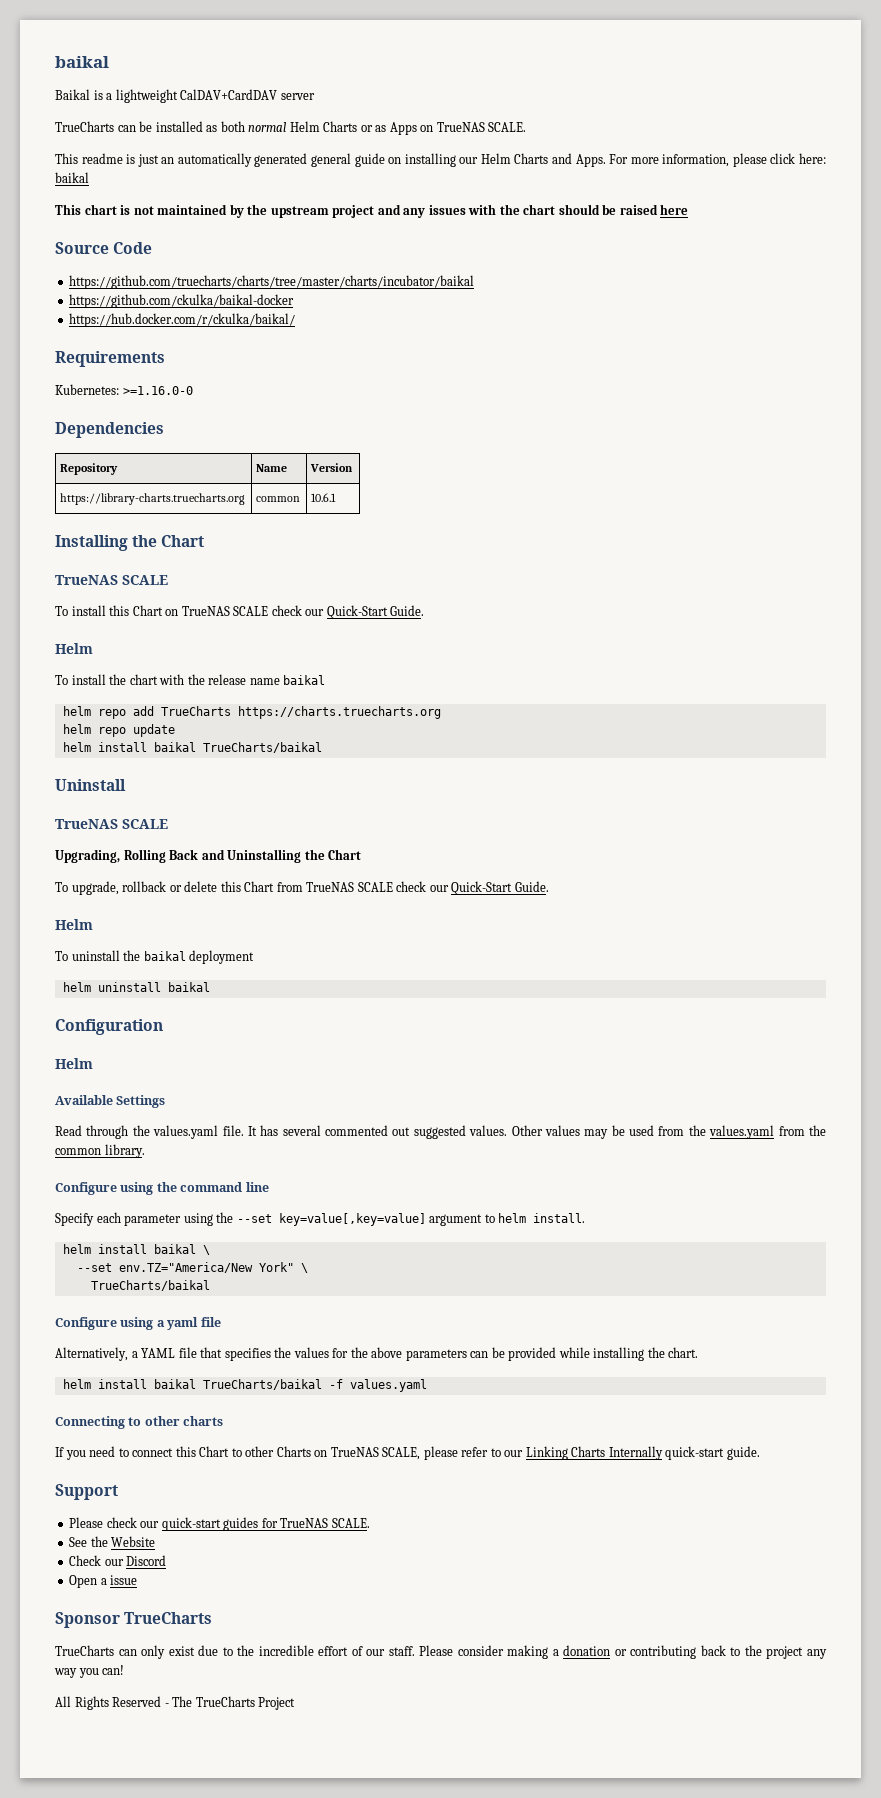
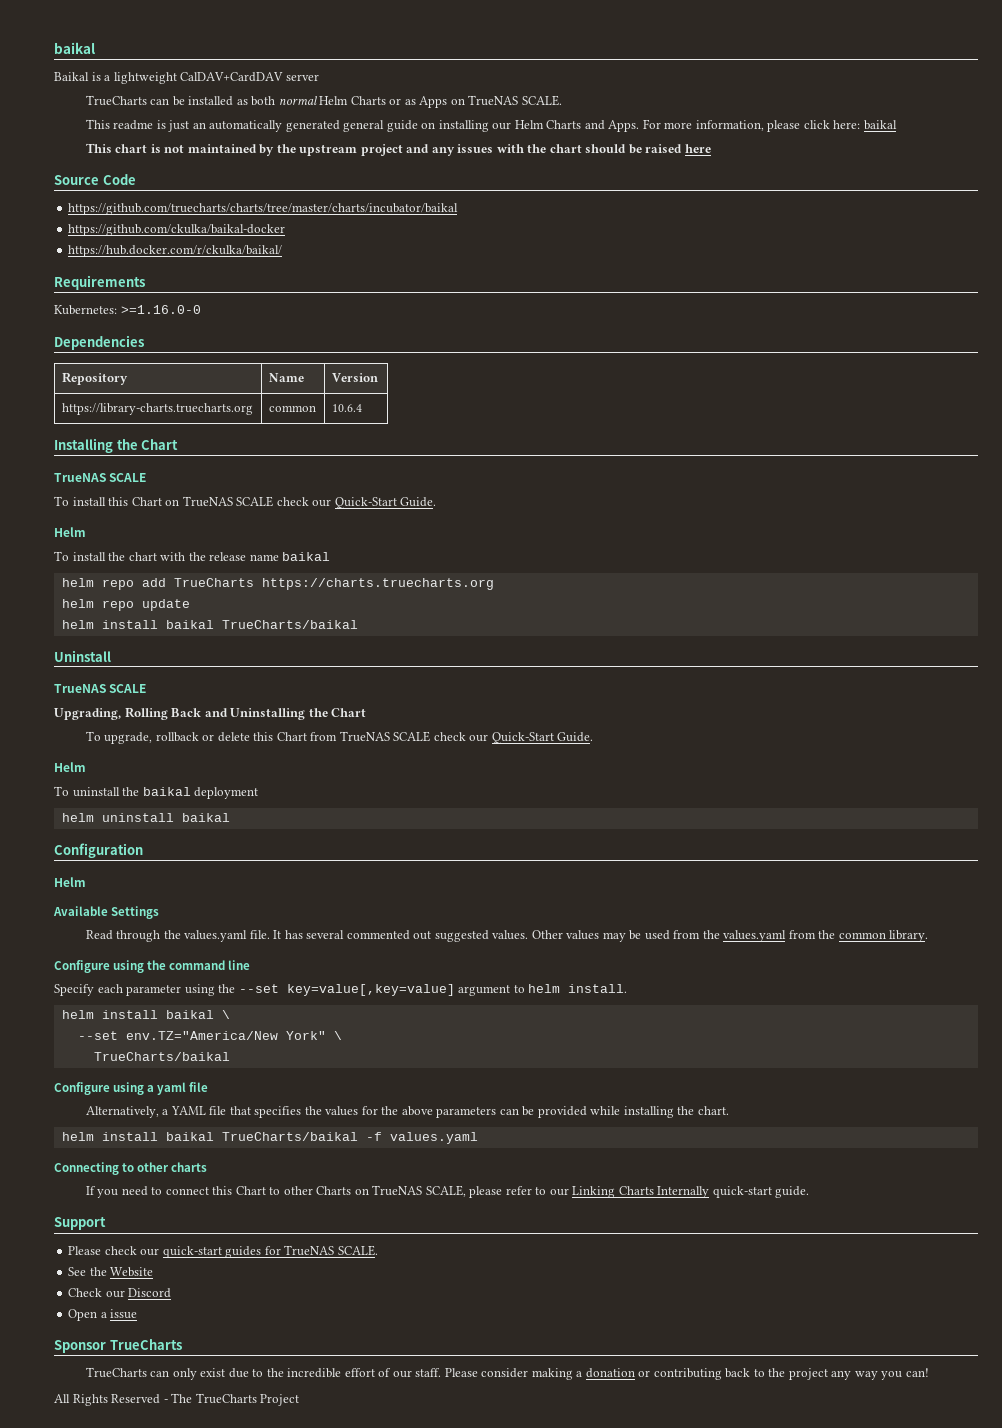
[311,493,337,502] 10.6.1 -> [331,404,362,412] 10.6.4

